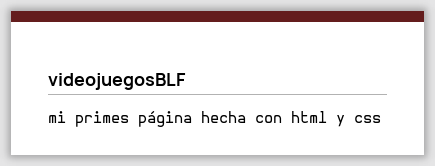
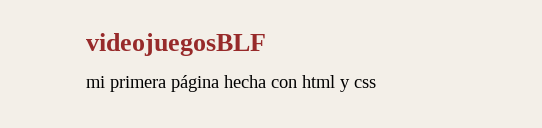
[75,111,129,127] primes -> [110,76,166,92] primera

